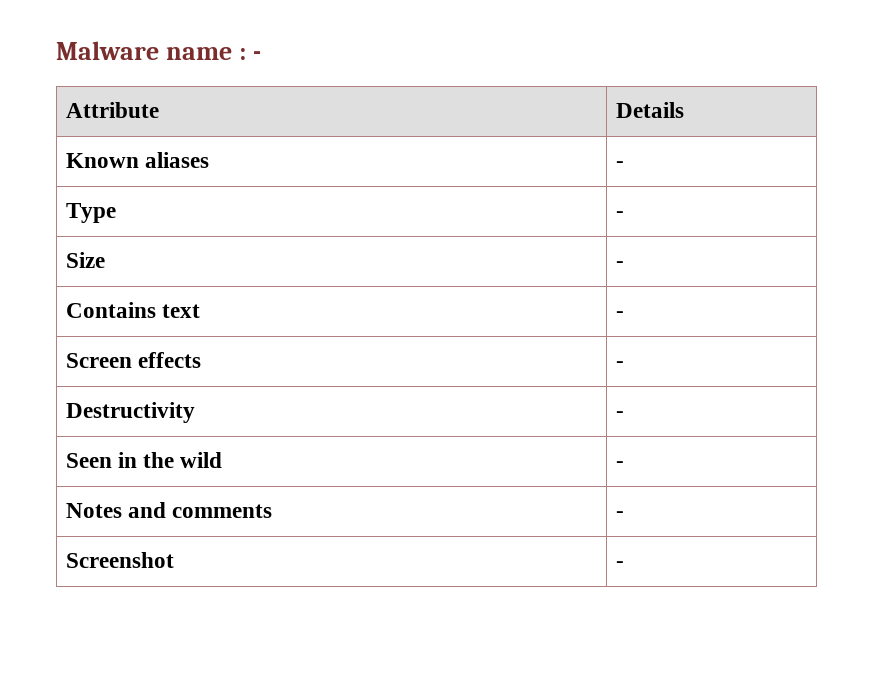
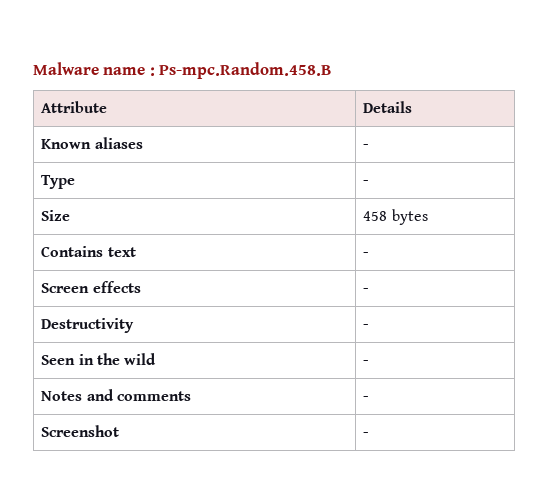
[252,51,261,60] - -> [159,62,333,79] Ps-mpc.Random.458.B
[615,261,624,268] - -> [363,209,428,225] 458 bytes

